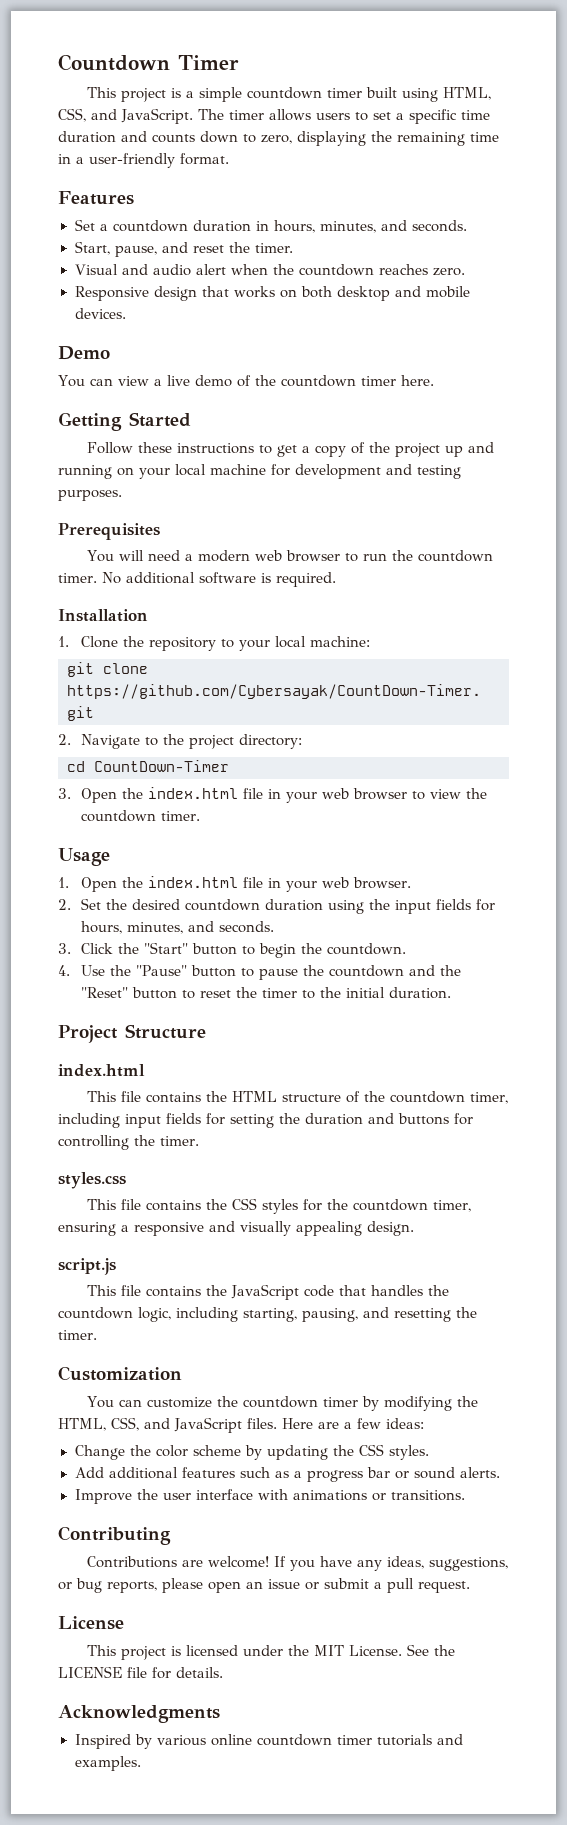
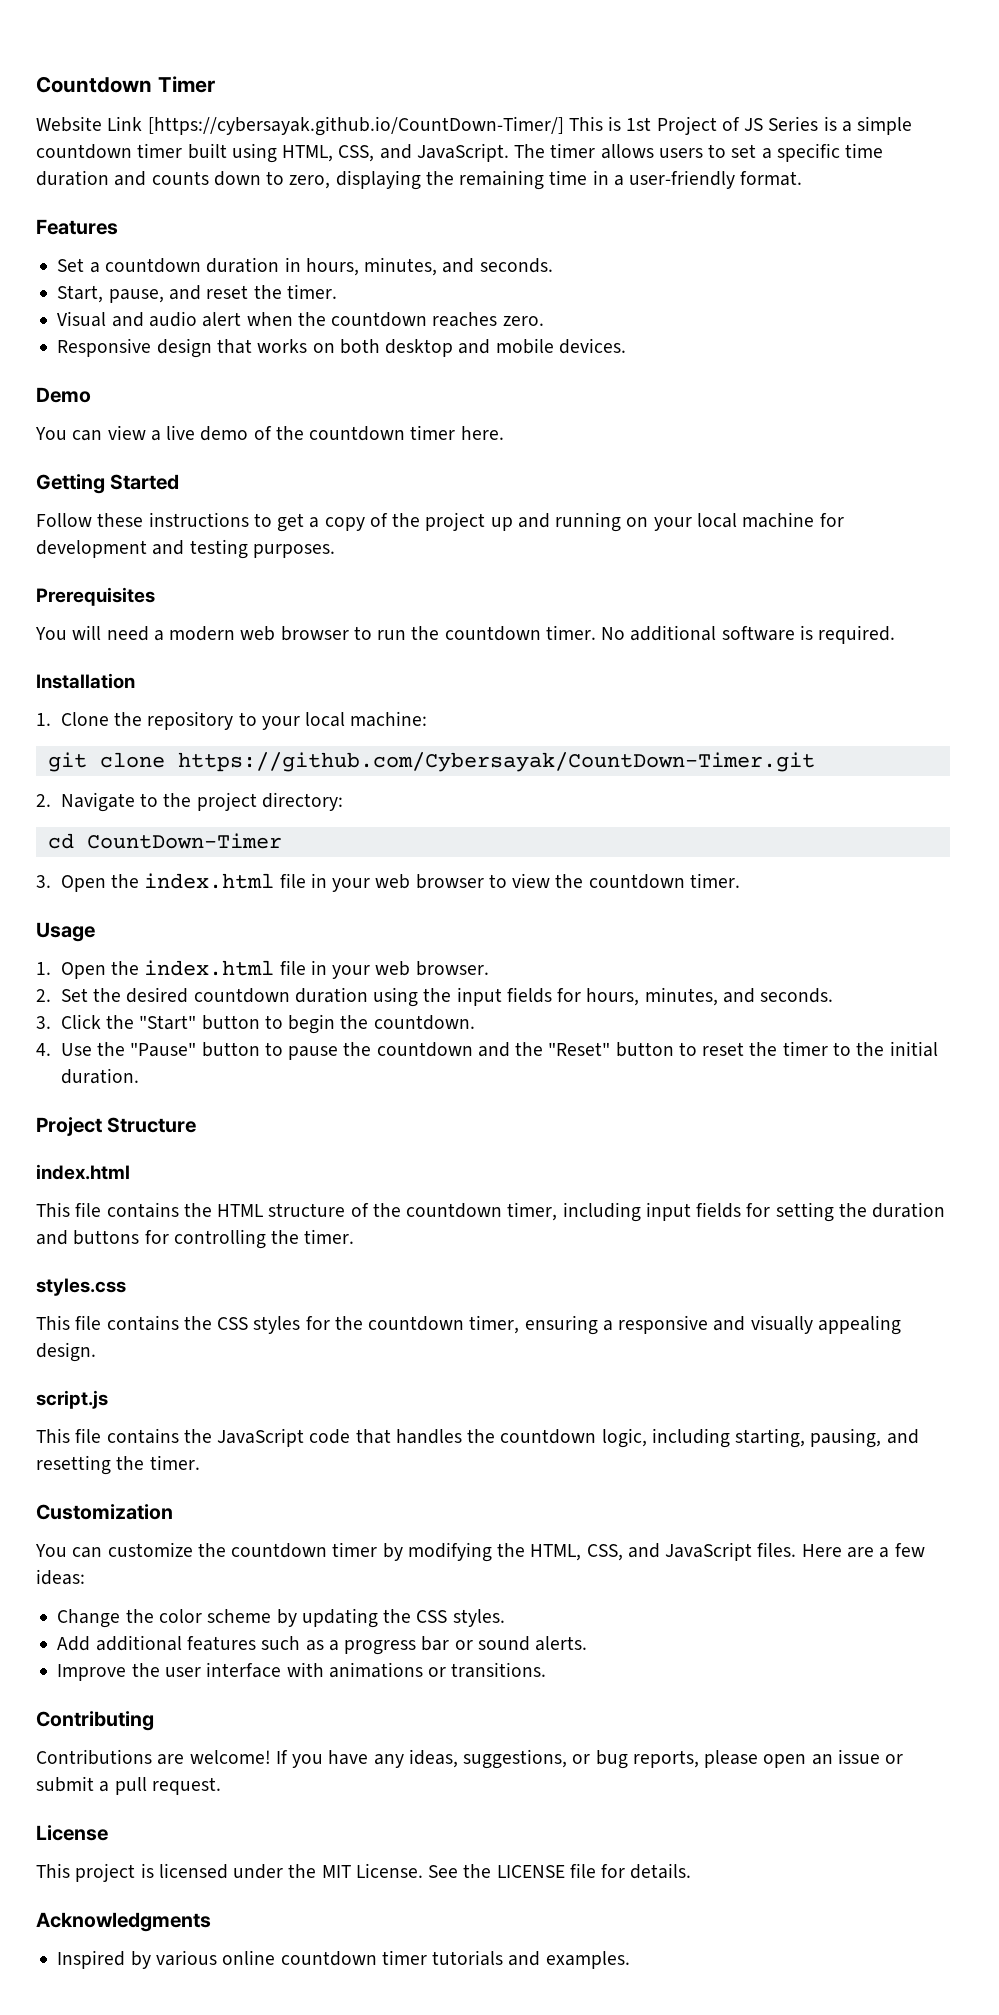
[86,87,166,102] This project -> [36,116,819,136] Website Link [https://cybersayak.github.io/CountDown-Timer/] This is 1st Project of JS Series

